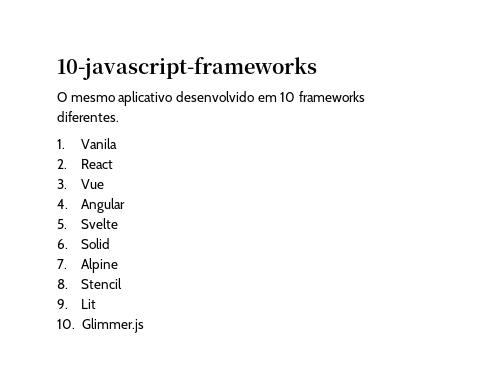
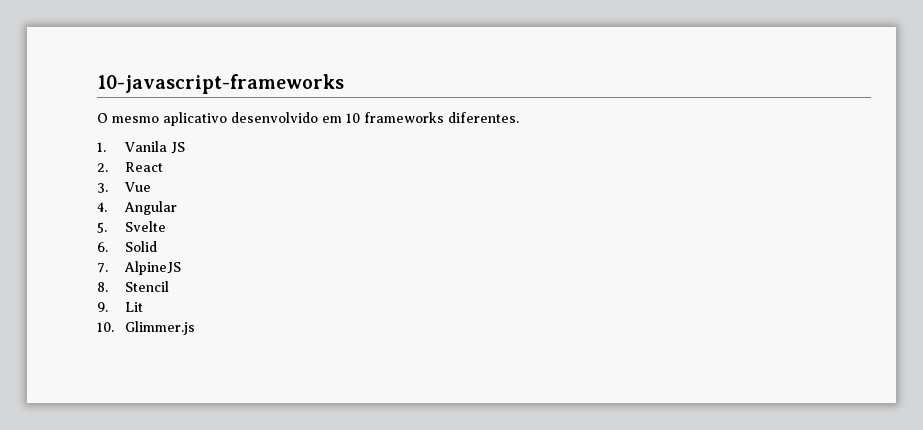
(117, 143) none -> [170,142,185,154] JS
[80,258,118,273] Alpine -> [123,261,181,275] AlpineJS

